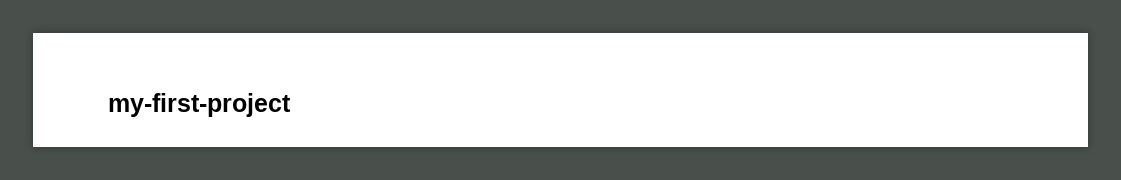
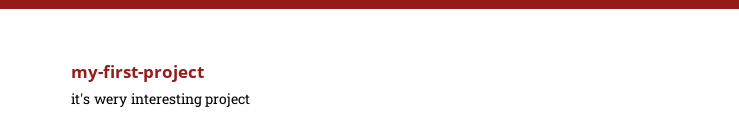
(291, 105) none -> [71,93,251,107] // it's wery interesting project

